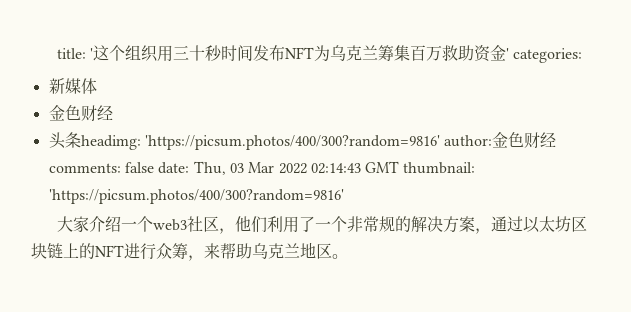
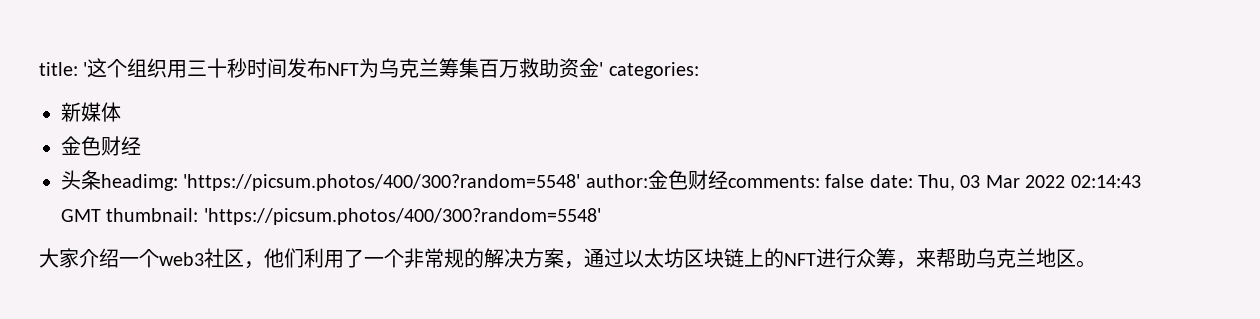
[144,135,440,150] 'https://picsum.photos/400/300?random=9816' -> [183,174,581,191] 'https://picsum.photos/400/300?random=5548'
[48,189,344,204] 'https://picsum.photos/400/300?random=9816' -> [203,208,601,225] 'https://picsum.photos/400/300?random=5548'

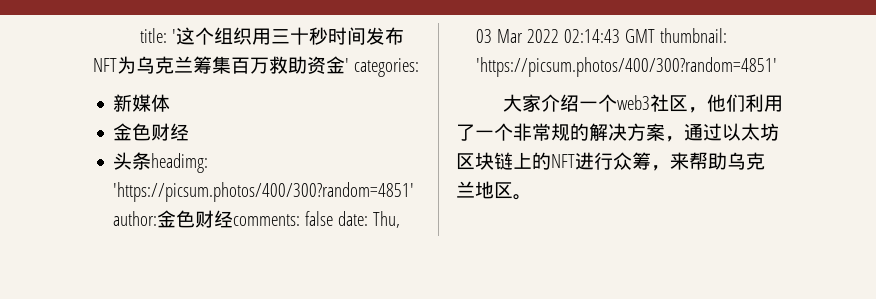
[183,174,581,191] 'https://picsum.photos/400/300?random=5548' -> [113,182,415,202] 'https://picsum.photos/400/300?random=4851'
[203,208,601,225] 'https://picsum.photos/400/300?random=5548' -> [476,57,778,77] 'https://picsum.photos/400/300?random=4851'

